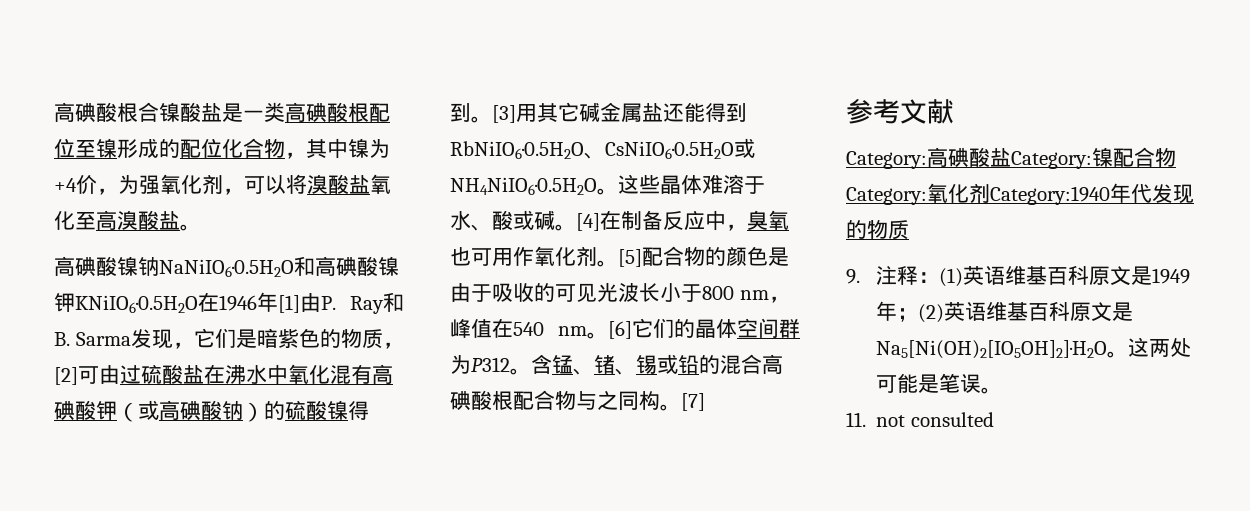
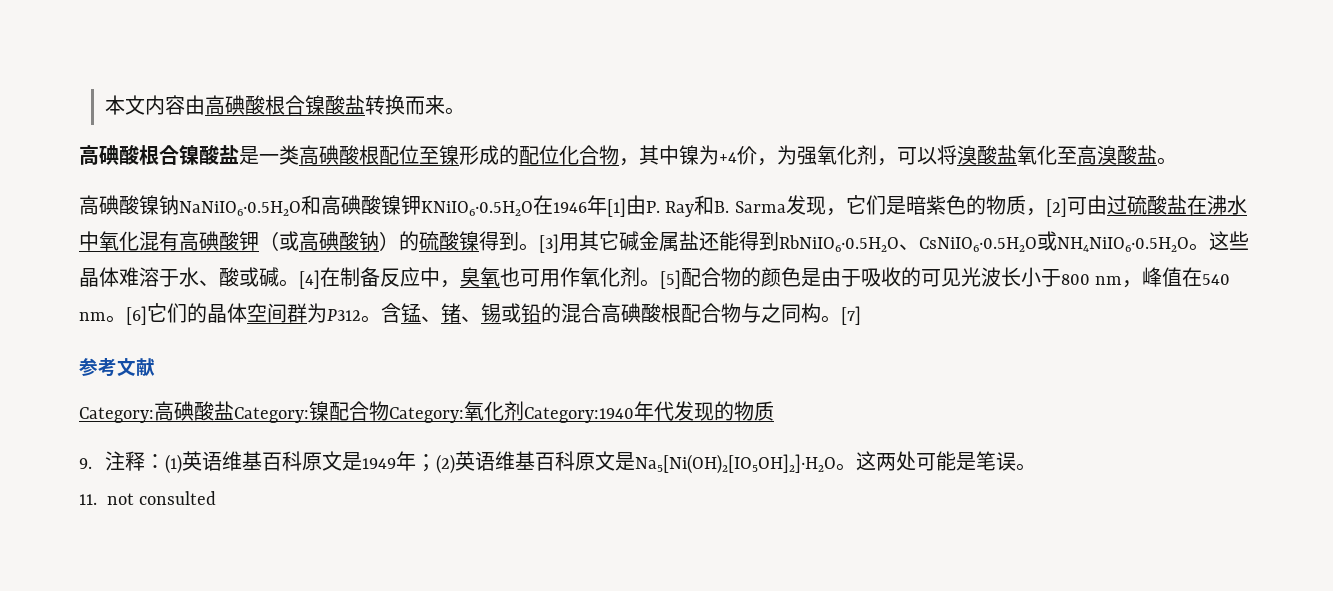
(54, 112) none -> [104,95,465,115] 本文内容由高碘酸根合镍酸盐转换而来。 //

